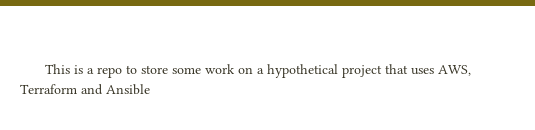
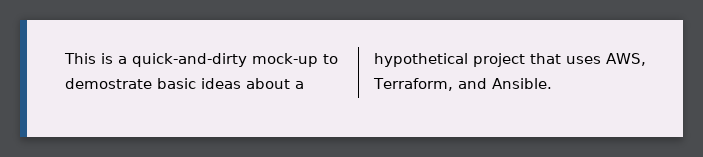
[97,64,254,78] repo to store some work on -> [132,53,338,67] [65,78,290,89] quick-and-dirty mock-up to demostrate basic ideas about
[20,84,150,95] Terraform and Ansible -> [373,78,552,91] Terraform, and Ansible.

